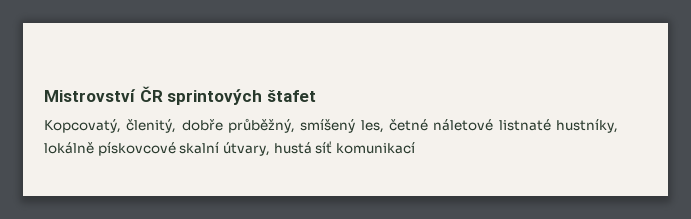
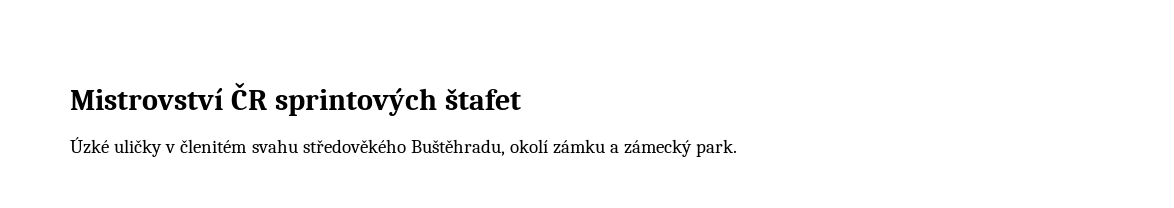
[44,118,618,133] [44,141,415,156] Kopcovatý, členitý, dobře průběžný, smíšený les, četné náletové listnaté hustníky, lokálně pískovcové skalní útvary, hustá síť komunikací -> [70,137,738,157] Úzké uličky v členitém svahu středověkého Buštěhradu, okolí zámku a zámecký park.

